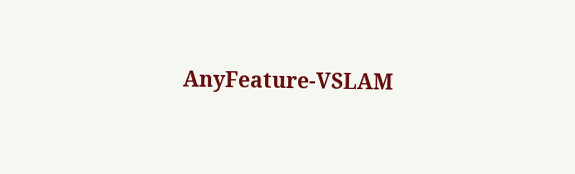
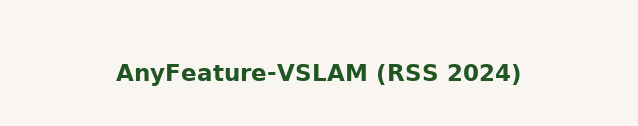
(394, 82) none -> [375,64,522,85] (RSS 2024)

